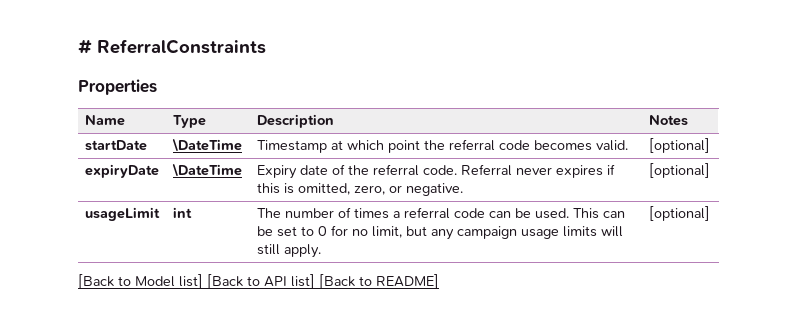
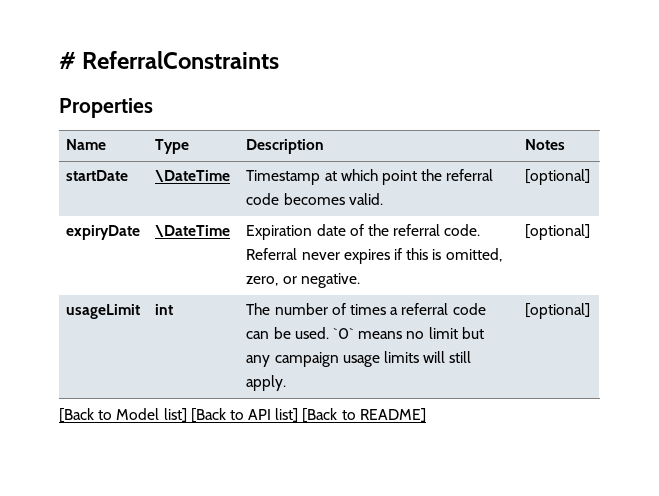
[256,165,297,179] Expiry -> [246,225,313,240] Expiration
[572,208,625,219] [256,225,402,238] This can be set to 0 for no limit, -> [333,327,458,339] `0` means no limit

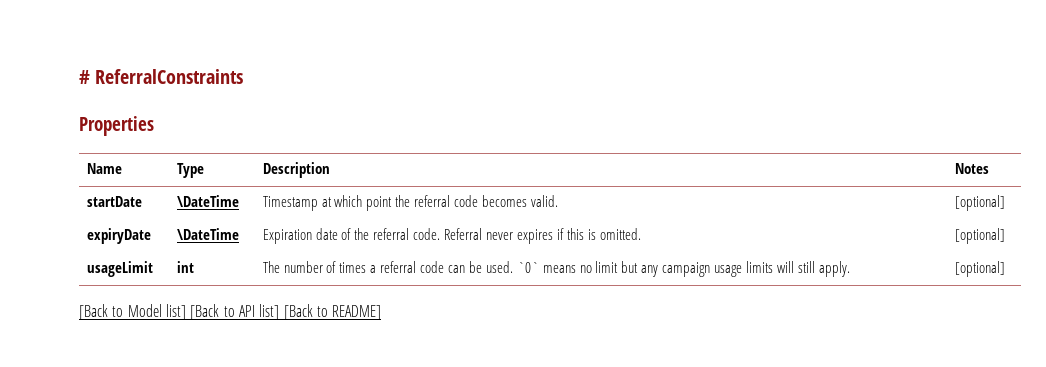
[445,248,502,262] [246,273,360,288] omitted, zero, or negative. -> [599,228,641,240] omitted.

